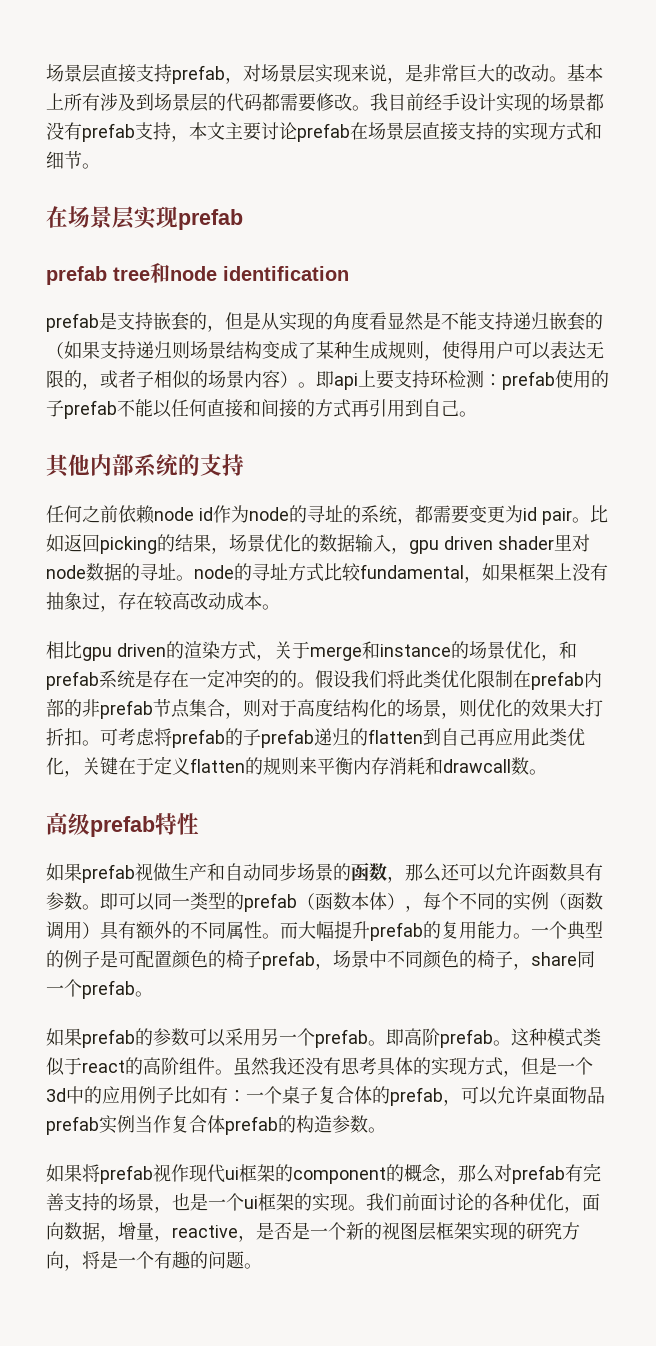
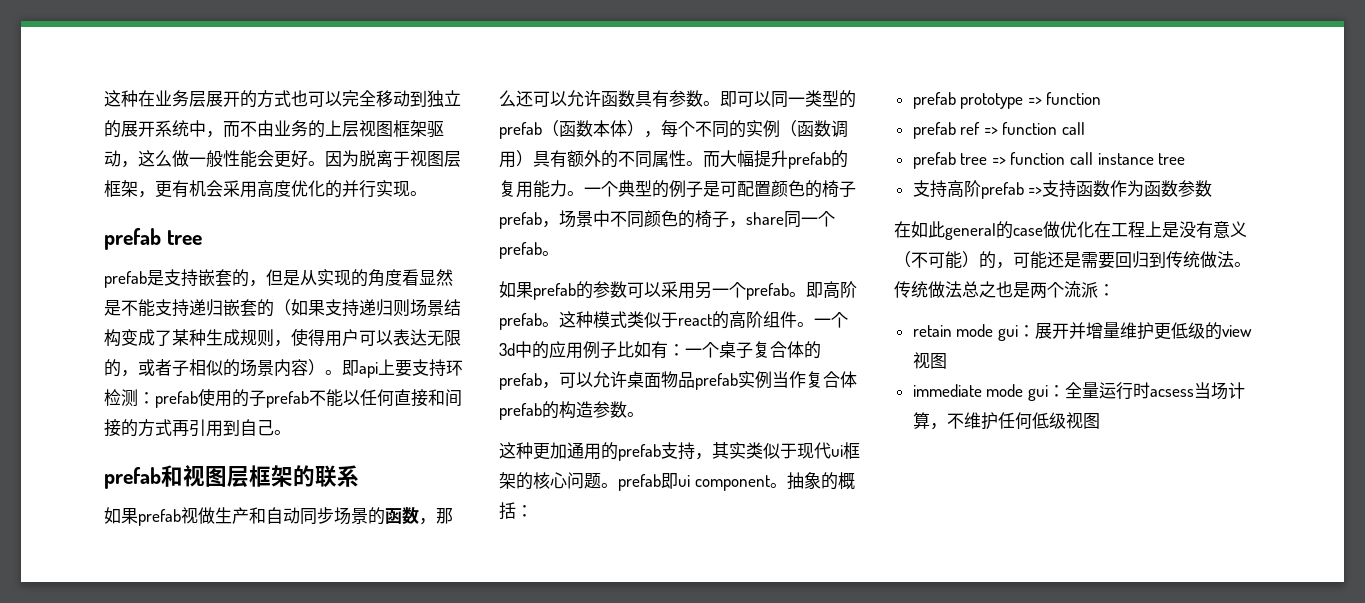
[46,64,603,84] [46,93,604,112] [46,122,602,142] [46,151,100,169] [46,206,243,230] [46,263,349,285] 场景层直接支持prefab，对场景层实现来说，是非常巨大的改动。基本上所有涉及到场景层的代码都需要修改。我目前经手设计实现的场景都没有prefab支持，本文主要讨论prefab在场景层直接支持的实现方式和细节。 // 在场景层实现prefab // prefab tree和node identification -> [104,90,461,108] [104,120,444,138] [104,150,461,168] [104,180,427,198] [104,228,202,250] 这种在业务层展开的方式也可以完全移动到独立的展开系统中，而不由业务的上层视图框架驱动，这么做一般性能会更好。因为脱离于视图层框架，更有机会采用高度优化的并行实现。 // prefab tree
[46,454,244,478] [46,505,608,525] [46,534,590,554] [46,563,608,583] [46,592,280,612] [46,641,577,661] [46,669,602,690] [46,699,603,719] [46,728,585,748] [46,756,547,777] [46,812,199,837] 其他内部系统的支持 // 任何之前依赖node id作为node的寻址的系统，都需要变更为id pair。比如返回picking的结果，场景优化的数据输入，gpu driven shader里对node数据的寻址。node的寻址方式比较fundamental，如果框架上没有抽象过，存在较高改动成本。 // 相比gpu driven的渲染方式，关于merge和instance的场景优化，和prefab系统是存在一定冲突的的。假设我们将此类优化限制在prefab内部的非prefab节点集合，则对于高度结构化的场景，则优化的效果大打折扣。可考虑将prefab的子prefab递归的flatten到自己再应用此类优化，关键在于定义flatten的规则来平衡内存消耗和drawcall数。 // 高级prefab特性 -> [104,465,359,489] prefab和视图层框架的联系
[233,1057,557,1077] 虽然我还没有思考具体的实现方式，但是 -> (814, 324) none
[46,1163,601,1184] [46,1193,600,1213] [46,1222,580,1242] [46,1251,262,1271] 如果将prefab视作现代ui框架的component的概念，那么对prefab有完善支持的场景，也是一个ui框架的实现。我们前面讨论的各种优化，面向数据，增量，reactive，是否是一个新的视图层框架实现的研究方向，将是一个有趣的问题。 -> [499,442,860,461] [499,472,855,491] [499,502,533,519] [912,92,1102,109] [912,122,1086,139] [912,152,1186,169] [912,180,1213,199] [894,221,1247,240] [894,251,1251,269] [894,281,1115,298] [912,322,1252,341] [912,352,947,369] [912,382,1245,401] [912,412,1100,430] 这种更加通用的prefab支持，其实类似于现代ui框架的核心问题。prefab即ui component。抽象的概括： // prefab prototype => function // prefab ref => function call // prefab tree => function call instance tree // 支持高阶prefab =>支持函数作为函数参数 // 在如此general的case做优化在工程上是没有意义（不可能）的，可能还是需要回归到传统做法。传统做法总之也是两个流派： // retain mode gui：展开并增量维护更低级的view视图 // immediate mode gui：全量运行时acsess当场计算，不维护任何低级视图

